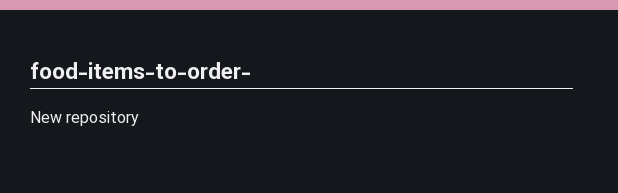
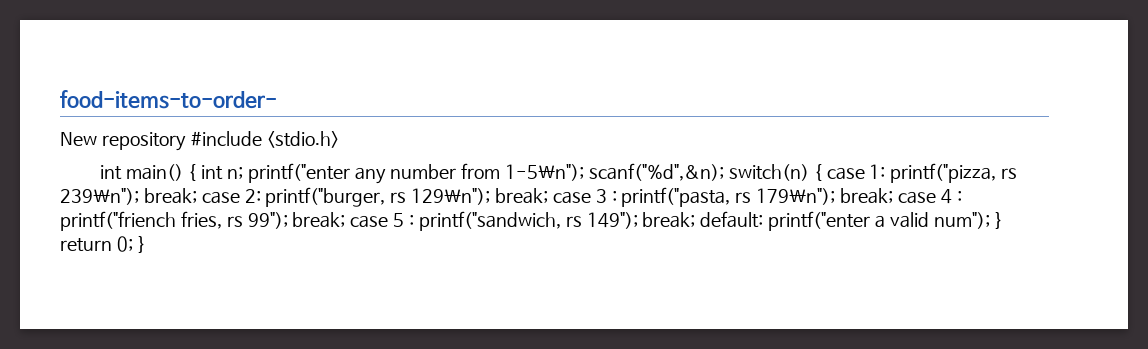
(140, 118) none -> [190,131,339,148] [100,163,1018,184] [60,187,962,207] [60,211,1003,231] [60,236,146,253] #include <stdio.h> // int main() { int n; printf("enter any number from 1-5\n"); scanf("%d",&n); switch(n) { case 1: printf("pizza, rs 239\n"); break; case 2: printf("burger, rs 129\n"); break; case 3 : printf("pasta, rs 179\n"); break; case 4 : printf("friench fries, rs 99"); break; case 5 : printf("sandwich, rs 149"); break; default: printf("enter a valid num"); } return 0; }

